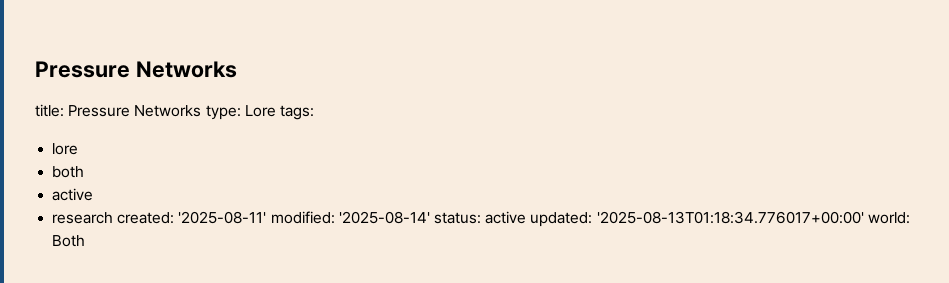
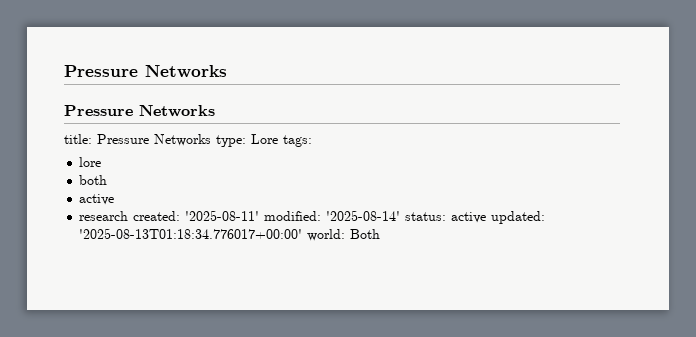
[35,61,237,78] Pressure Networks -> [64,65,227,78] [64,105,215,117] Pressure Networks // Pressure Networks

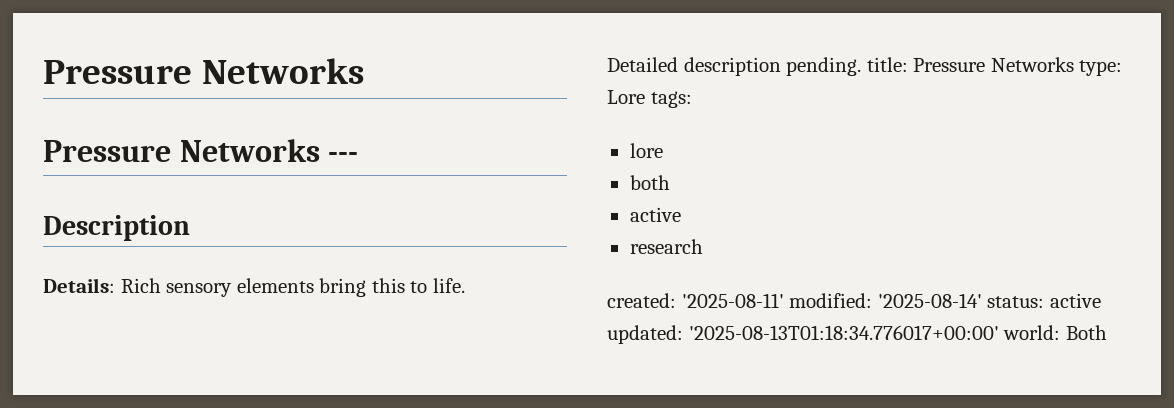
(215, 111) // -> [328,152,359,162] [43,215,190,241] [43,278,465,297] [607,57,862,76] --- // Description // Details: Rich sensory elements bring this to life. // Detailed description pending.
(129, 216) none -> (703, 246) //

